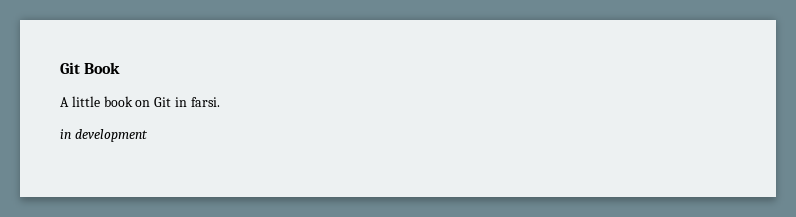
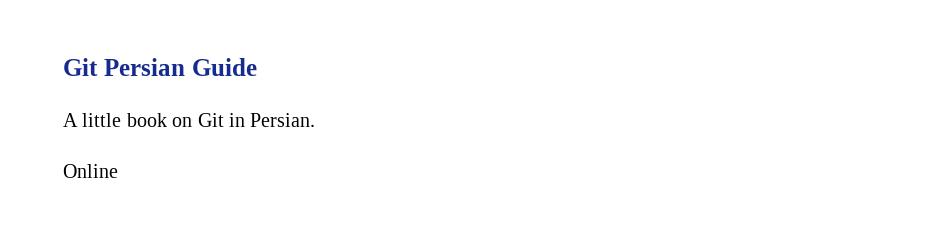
[60,62,121,74] Git Book -> [63,58,257,76] Git Persian Guide
[190,97,220,107] [60,129,148,142] farsi. // in development -> [250,113,316,127] [63,164,118,178] Persian. // Online

